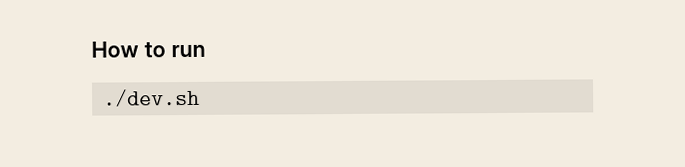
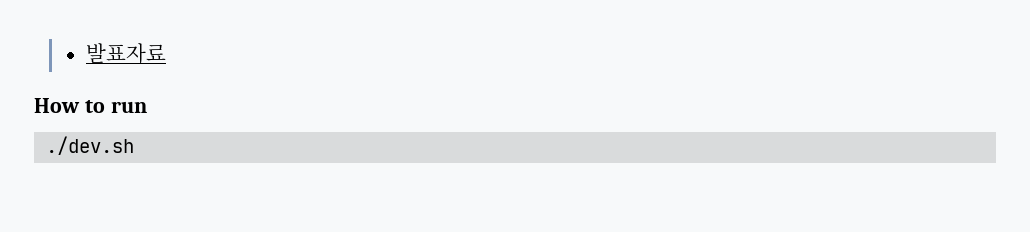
(91, 49) none -> [85,43,166,64] 발표자료 //

